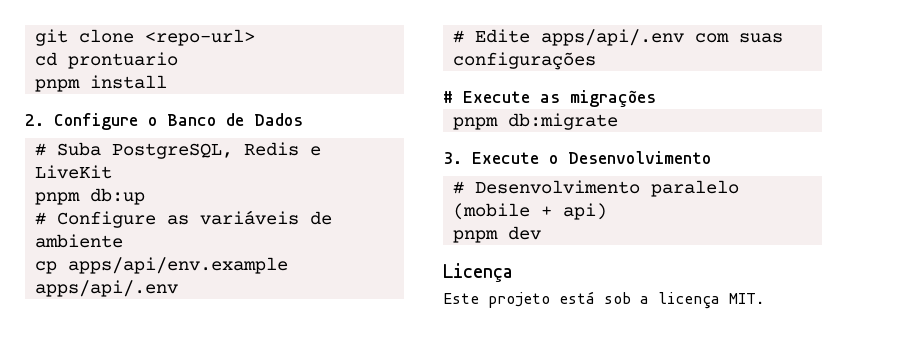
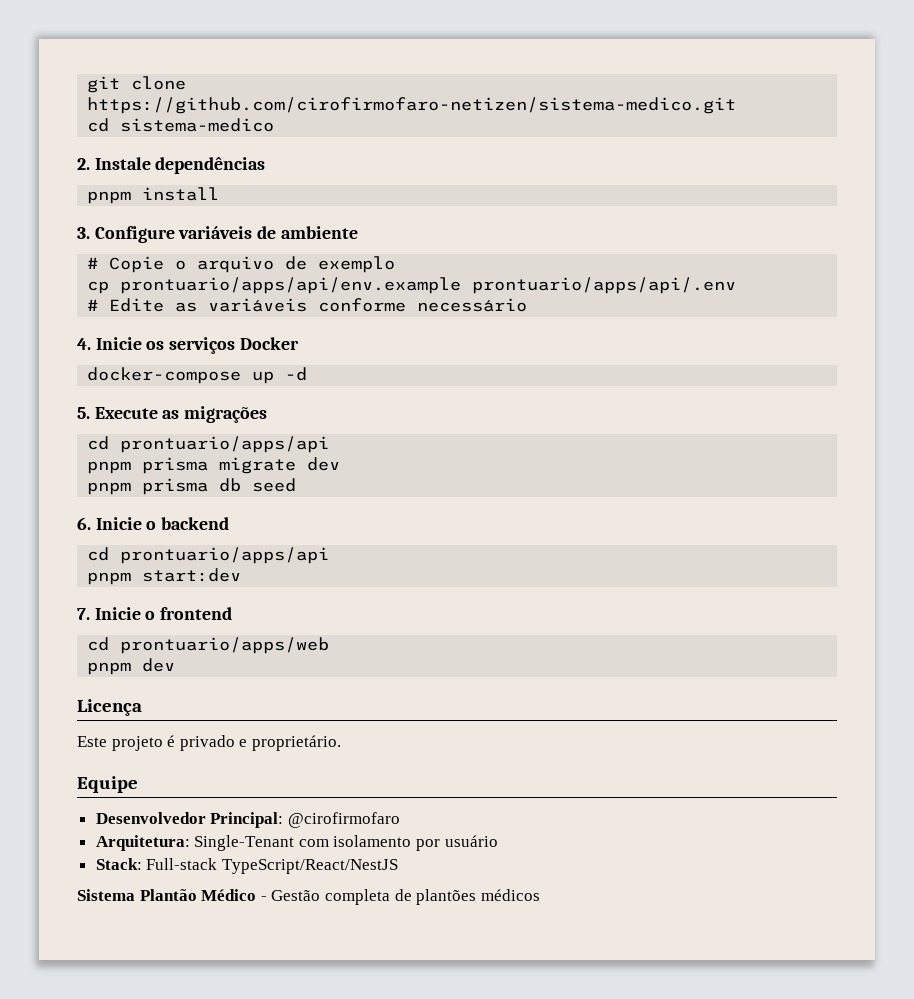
[144,29,255,46] [34,52,178,69] [34,75,167,92] [25,113,303,130] [34,142,321,159] [34,165,112,179] [34,188,145,205] [34,210,332,228] [34,234,123,248] <repo-url> // cd prontuario // pnpm install // 2. Configure o Banco de Dados // # Suba PostgreSQL, Redis e LiveKit // pnpm db:up // # Configure as variáveis de ambiente -> [87,97,737,114] [87,118,275,132] [77,157,266,174] [87,187,220,204] [77,226,358,243] [87,256,396,273] https://github.com/cirofirmofaro-netizen/sistema-medico.git // cd sistema-medico // 2. Instale dependências // pnpm install // 3. Configure variáveis de ambiente // # Copie o arquivo de exemplo
[67,257,288,274] [34,280,178,297] apps/api/env.example apps/api/.env -> [120,277,737,294] prontuario/apps/api/env.example prontuario/apps/api/.env
[540,29,783,46] [452,52,596,70] [443,91,453,103] apps/api/.env com suas configurações // # -> [175,298,528,312] [77,337,299,354] [87,367,308,384] [77,407,90,419] as variáveis conforme necessário // 4. Inicie os serviços Docker // docker-compose up -d // 5.
[452,113,618,130] [443,151,711,164] [452,180,739,197] [452,203,607,220] // pnpm db:migrate // 3. Execute o Desenvolvimento // # Desenvolvimento paralelo (mobile + api) -> [87,436,330,453] [87,457,341,474] [87,478,297,495] [77,517,230,530] [87,547,330,564] [87,568,242,585] [77,607,233,620] [87,637,330,654] // cd prontuario/apps/api // pnpm prisma migrate dev // pnpm prisma db seed // 6. Inicie o backend // cd prontuario/apps/api // pnpm start:dev // 7. Inicie o frontend // cd prontuario/apps/web
[559,291,764,309] está sob a licença MIT. -> [167,735,341,751] [77,776,138,793] [95,812,400,828] [95,835,498,851] [95,858,398,874] [77,889,540,905] é privado e proprietário. // Equipe // Desenvolvedor Principal: @cirofirmofaro // Arquitetura: Single-Tenant com isolamento por usuário // Stack: Full-stack TypeScript/React/NestJS // Sistema Plantão Médico - Gestão completa de plantões médicos

